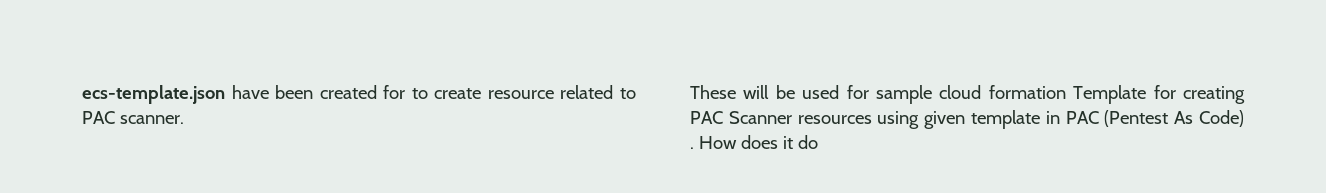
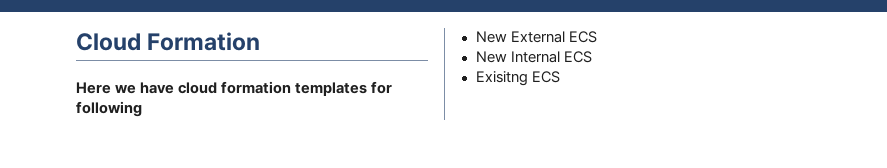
[82,85,636,104] [82,111,184,124] [690,85,1245,104] [690,110,1244,129] [690,135,818,149] ecs-template.json have been created for to create resource related to PAC scanner. // These will be used for sample cloud formation Template for creating PAC Scanner resources using given template in PAC (Pentest As Code) . How does it do -> [76,32,261,51] [76,81,393,96] [76,101,142,117] [475,31,597,43] [475,51,592,63] [475,71,560,86] Cloud Formation // Here we have cloud formation templates for following // New External ECS // New Internal ECS // Exisitng ECS

